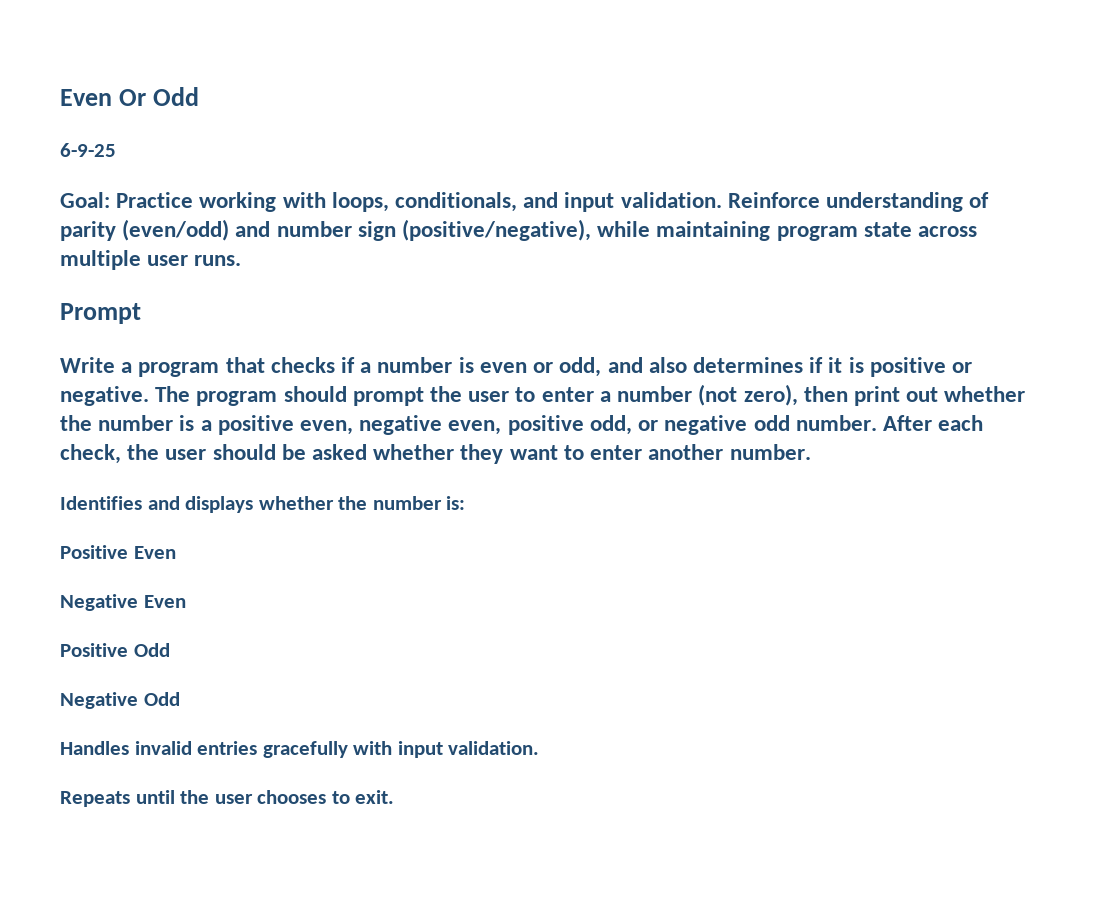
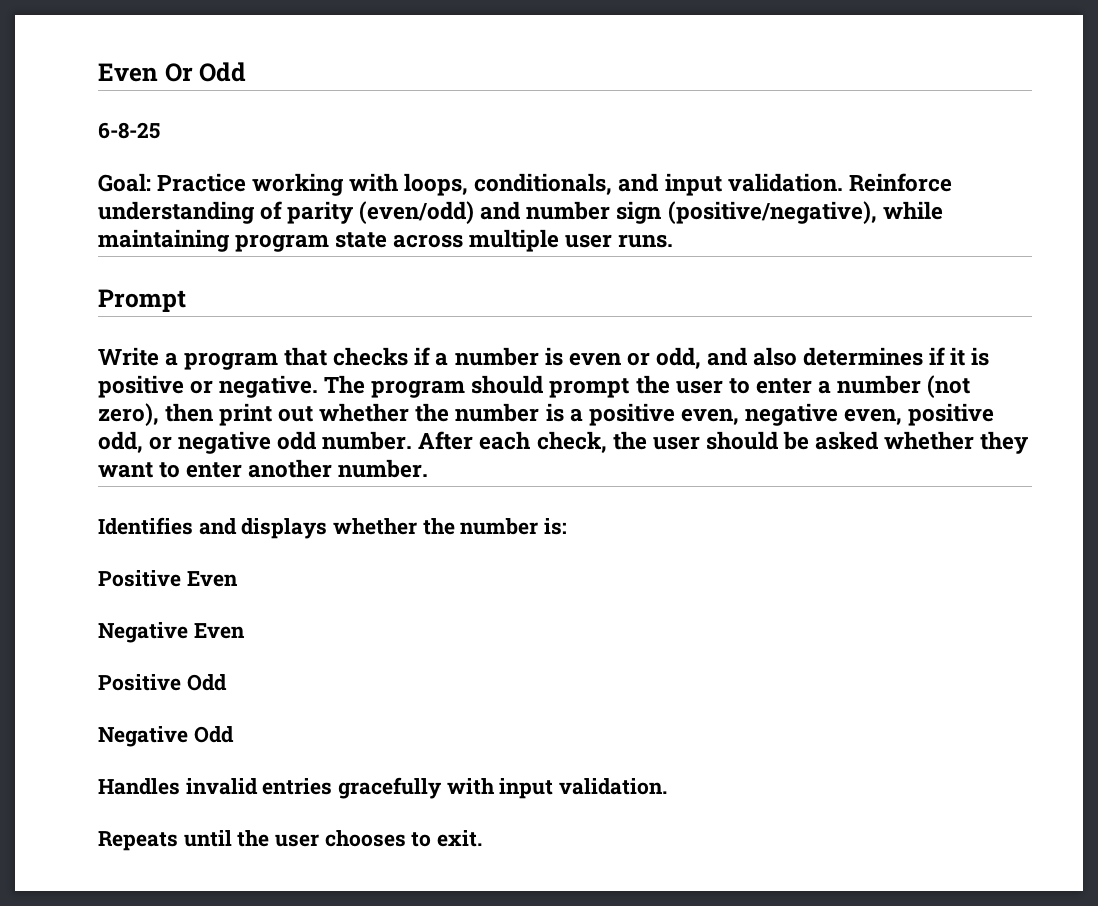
[60,143,116,157] 6-9-25 -> [98,122,160,139] 6-8-25

